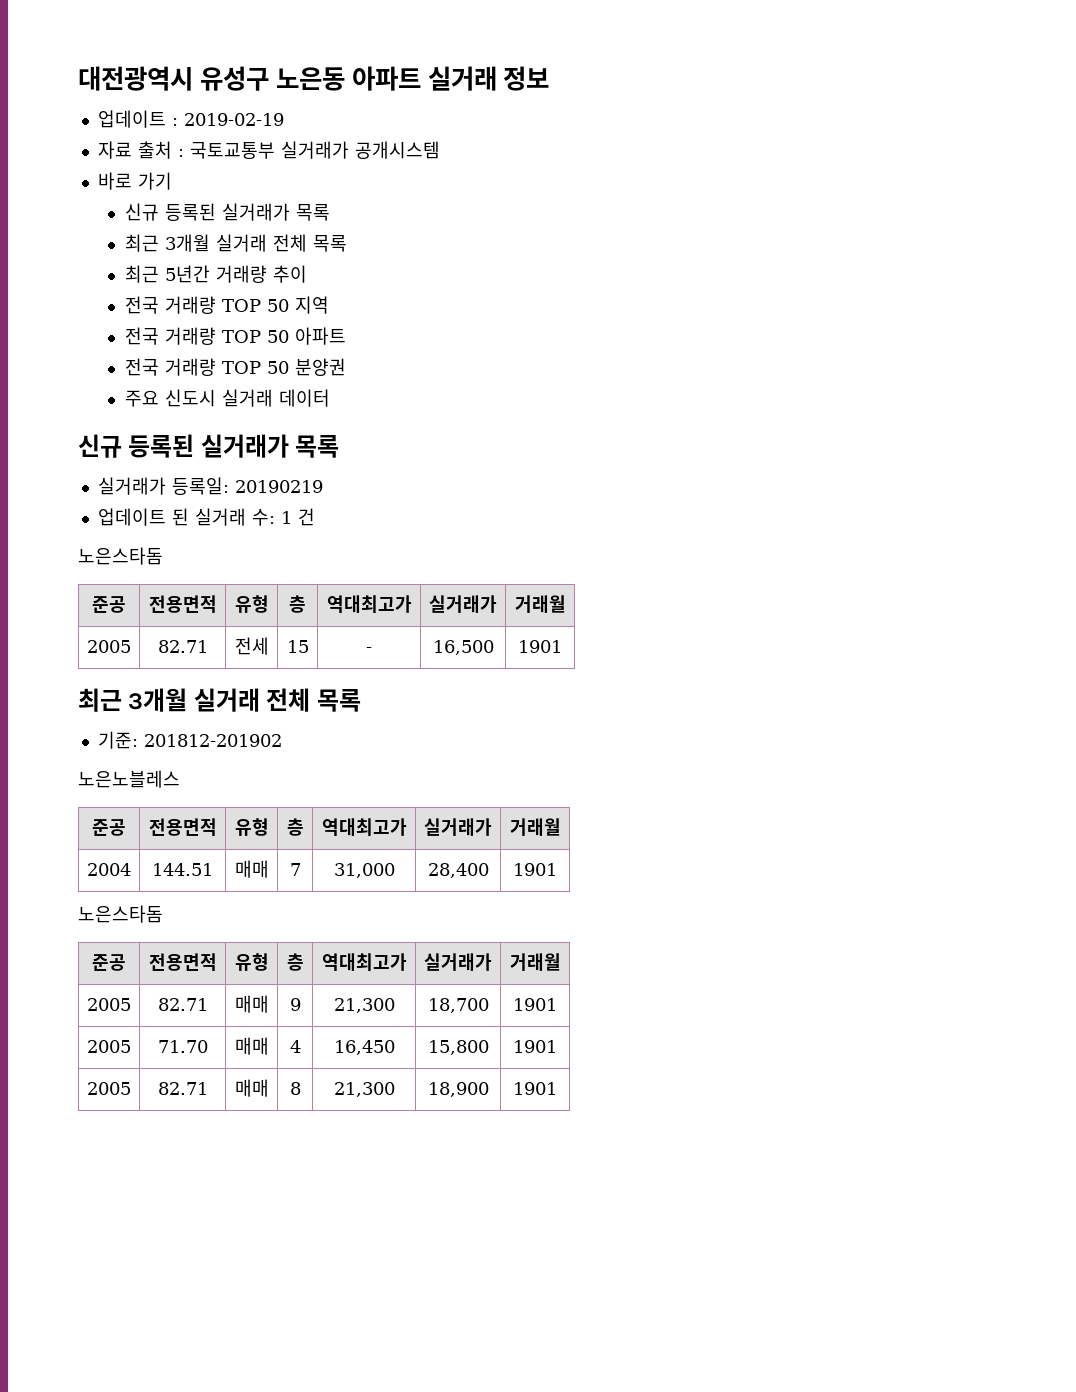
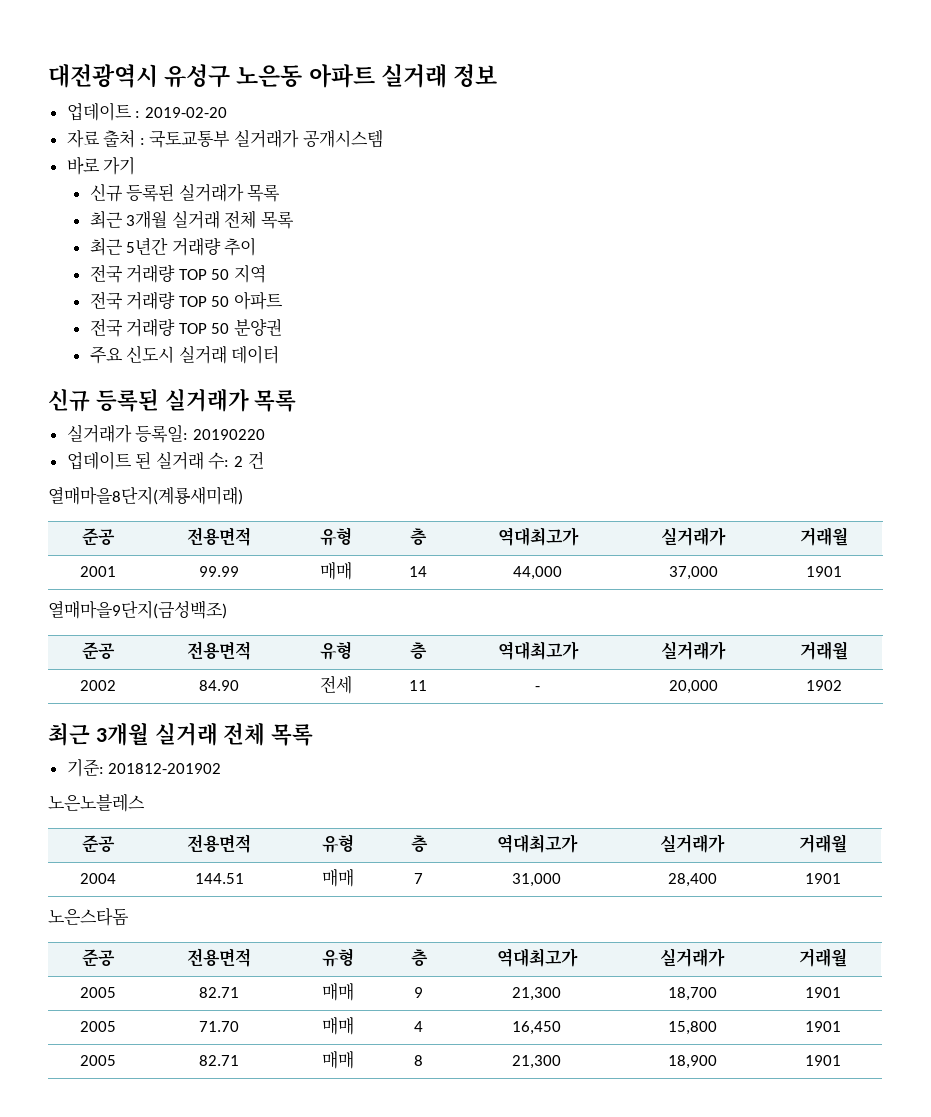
[183,113,284,126] 2019-02-19 -> [144,107,227,118] 2019-02-20
[234,480,323,493] 20190219 -> [192,429,265,440] 20190220
[280,511,292,524] 1 -> [234,456,244,467] 2
[78,547,163,565] [92,596,126,613] [148,595,217,613] [234,595,269,613] [289,595,306,613] [326,595,412,613] [429,595,497,613] [514,595,566,613] [87,640,131,653] [157,640,208,653] 노은스타돔 // 준공 | 전용면적 | 유형 | 층 | 역대최고가 | 실거래가 | 거래월 // 2005 | 82.71 -> [48,486,243,505] [82,528,115,545] [186,527,251,546] [320,527,352,546] [410,528,427,545] [497,527,579,546] [661,527,726,546] [799,527,848,546] [80,566,116,577] [198,566,239,577] [320,562,352,580] [409,566,427,577] [513,566,562,580] [668,566,718,580] [805,566,842,577] [48,600,227,619] [82,642,115,659] [186,641,251,660] [320,641,352,660] [410,642,427,659] [497,641,579,660] [661,641,726,660] [799,641,848,660] [80,680,116,691] [198,680,239,691] 열매마을8단지(계룡새미래) // 준공 | 전용면적 | 유형 | 층 | 역대최고가 | 실거래가 | 거래월 // 2001 | 99.99 | 매매 | 14 | 44,000 | 37,000 | 1901 // 열매마을9단지(금성백조) // 준공 | 전용면적 | 유형 | 층 | 역대최고가 | 실거래가 | 거래월 // 2002 | 84.90
[286,640,309,653] 15 -> [409,680,427,691] 11
[432,640,494,655] [518,640,562,653] 16,500 | 1901 -> [668,680,718,694] [805,680,842,691] 20,000 | 1902

